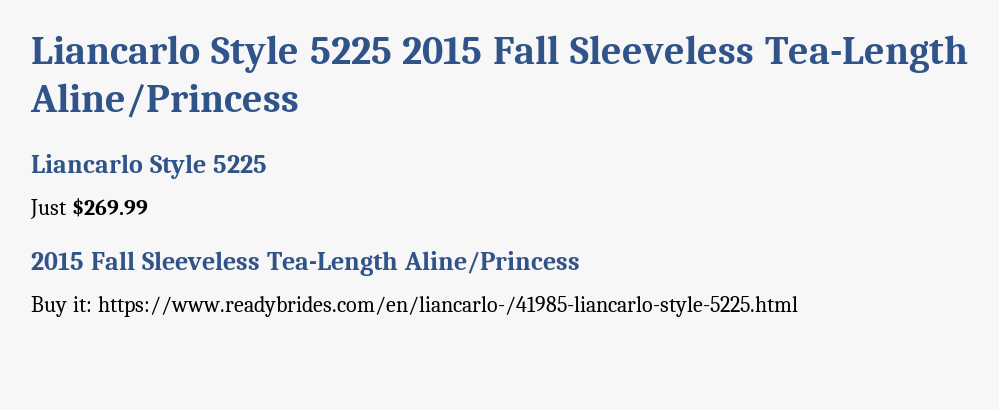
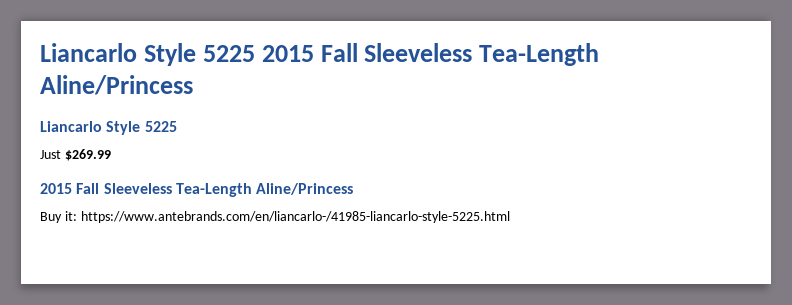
[97,296,798,317] https://www.readybrides.com/en/liancarlo-/41985-liancarlo-style-5225.html -> [80,211,510,223] https://www.antebrands.com/en/liancarlo-/41985-liancarlo-style-5225.html

